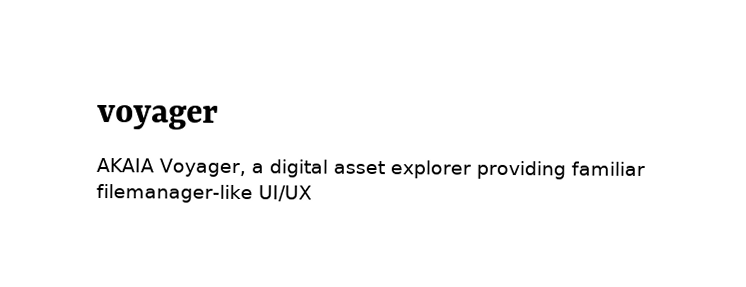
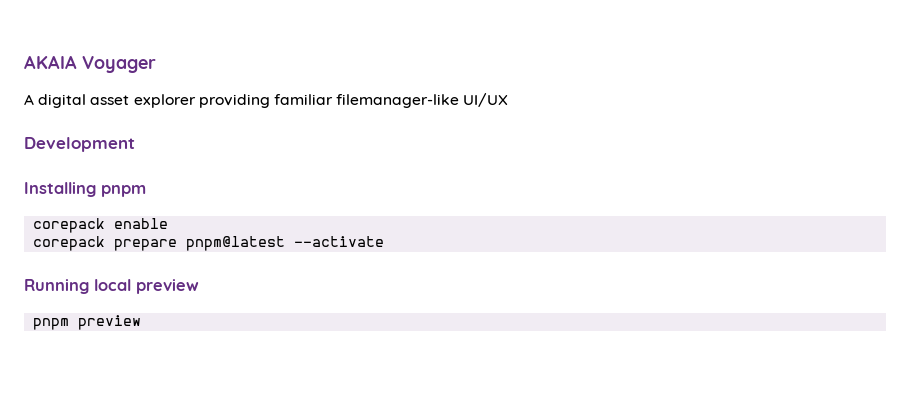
[97,104,219,130] [96,157,264,178] voyager // AKAIA Voyager, a -> [24,55,156,73] [24,94,34,105] AKAIA Voyager // A
(312, 193) none -> [24,137,135,152] [24,182,146,197] [33,218,169,233] [33,236,385,251] [24,279,199,294] [33,315,142,330] // Development // Installing pnpm // corepack enable // corepack prepare pnpm@latest --activate // Running local preview // pnpm preview

